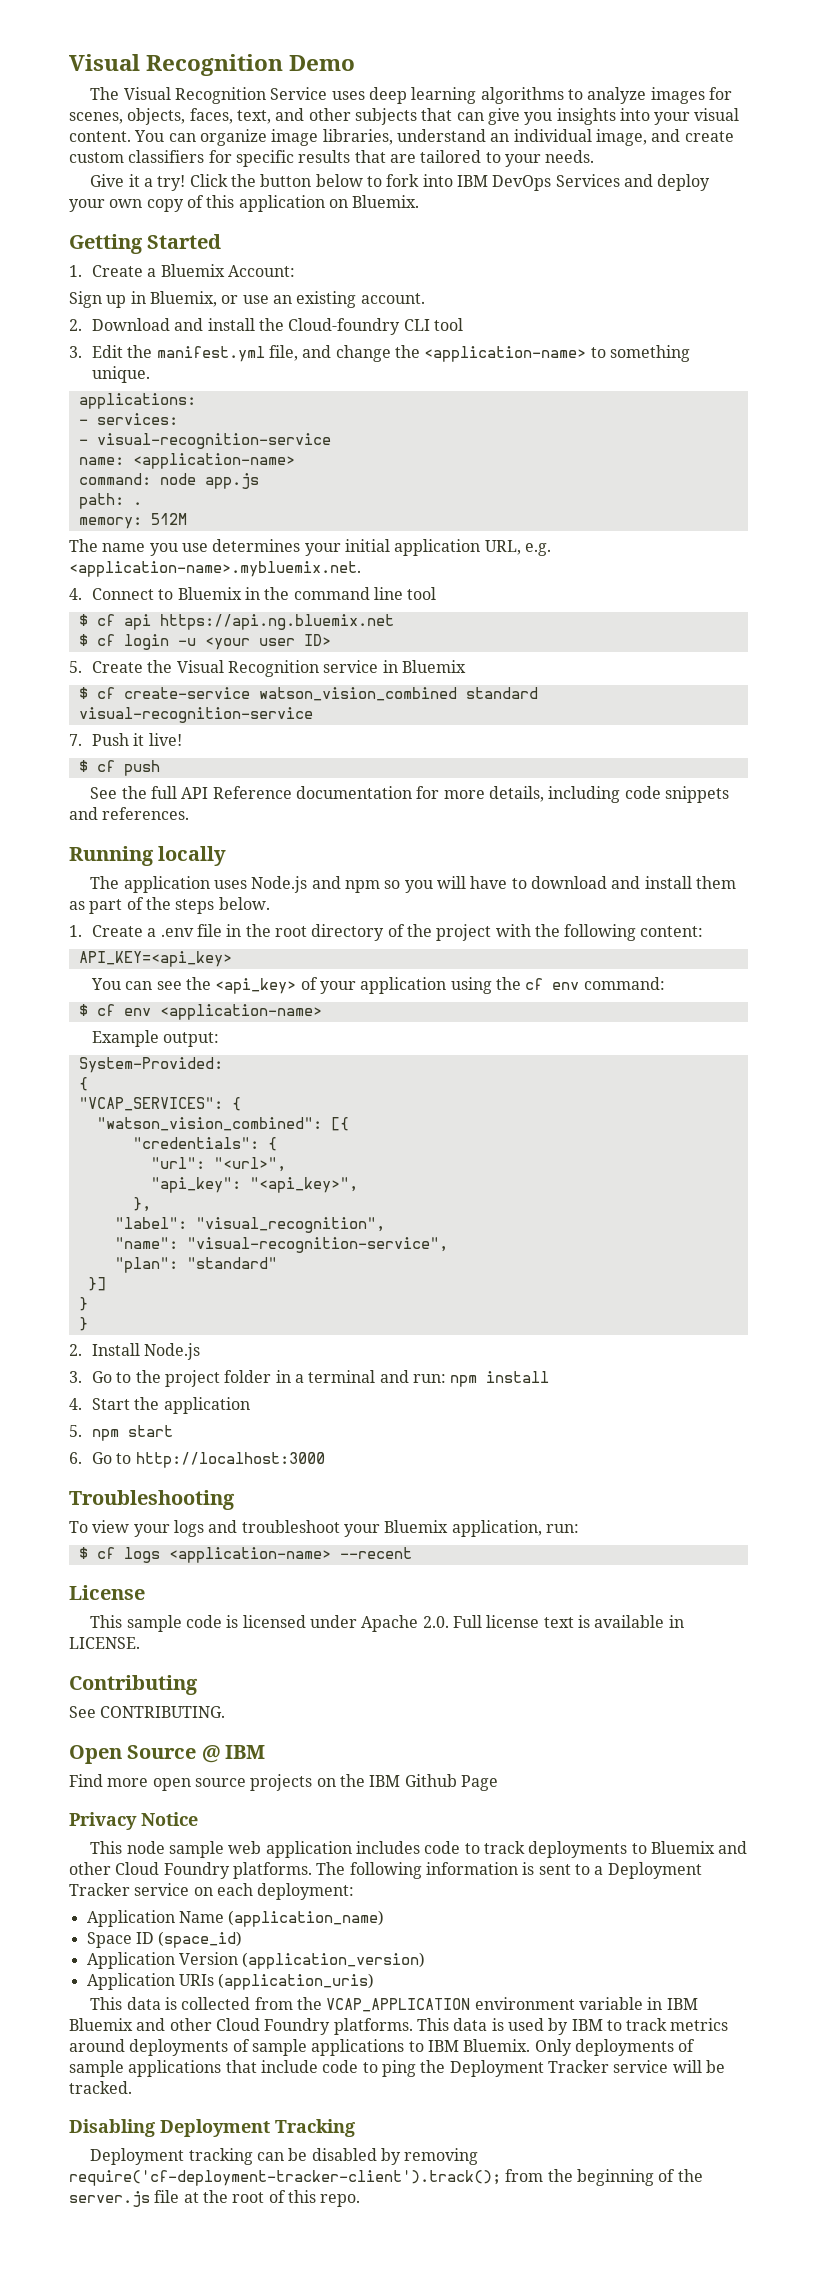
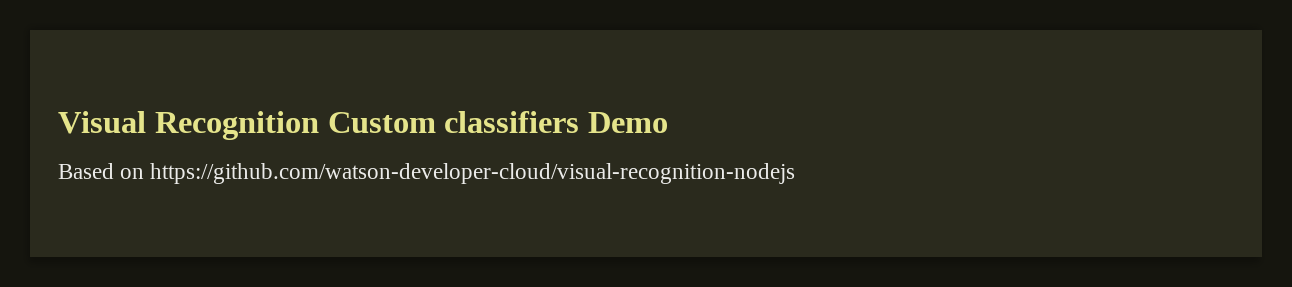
[69,54,284,76] Visual Recognition -> [58,111,580,140] Visual Recognition Custom classifiers
[90,87,732,104] [69,108,740,125] [69,129,734,146] [69,150,595,167] [90,174,711,191] [69,195,420,212] [69,234,222,254] [69,264,295,277] [69,291,425,308] [69,318,463,335] [69,345,690,362] [92,366,151,383] [78,393,196,409] [78,413,178,425] [78,433,331,449] [78,453,295,469] [78,473,259,489] [78,493,142,509] [78,513,187,529] [69,539,551,556] [69,561,361,577] [69,587,437,600] [78,614,394,630] [78,634,331,650] [69,660,466,677] [78,687,538,701] [78,707,313,723] [69,733,182,746] [78,760,160,776] [90,786,729,803] [69,807,190,820] [69,846,227,866] [90,876,736,893] [69,897,270,914] [69,924,704,941] [78,951,232,967] [91,977,665,994] [78,1004,322,1020] [92,1030,220,1047] [78,1057,223,1073] [78,1077,88,1091] [78,1097,241,1111] [96,1117,349,1131] [132,1137,277,1151] [150,1157,286,1172] [150,1177,358,1193] [132,1197,151,1212] [114,1217,385,1233] [114,1237,448,1253] [114,1257,277,1273] [87,1277,106,1291] [78,1297,88,1311] [78,1317,88,1331] [69,1343,201,1360] [69,1370,550,1387] [69,1397,250,1414] [69,1425,174,1441] [69,1452,325,1468] [69,1490,235,1510] [69,1520,579,1537] [78,1547,412,1563] [69,1585,145,1600] [90,1615,684,1632] [69,1637,140,1649] [69,1675,198,1695] [69,1706,226,1718] [69,1745,266,1764] [69,1774,498,1791] [69,1812,198,1830] [90,1841,748,1858] [69,1862,702,1879] [69,1883,355,1900] [86,1910,385,1927] [86,1931,243,1948] [86,1952,426,1969] [86,1973,375,1990] [90,1997,698,2012] [69,2018,729,2035] [69,2039,696,2056] [69,2060,725,2077] [69,2081,132,2094] [69,2119,355,2137] [90,2148,479,2165] [69,2169,703,2186] [69,2190,361,2207] The Visual Recognition Service uses deep learning algorithms to analyze images for scenes, objects, faces, text, and other subjects that can give you insights into your visual content. You can organize image libraries, understand an individual image, and create custom classifiers for specific results that are tailored to your needs. // Give it a try! Click the button below to fork into IBM DevOps Services and deploy your own copy of this application on Bluemix. // Getting Started // 1. Create a Bluemix Account: // Sign up in Bluemix, or use an existing account. // 2. Download and install the Cloud-foundry CLI tool // 3. Edit the manifest.yml file, and change the <application-name> to something unique. // applications: // - services: // - visual-recognition-service // name: <application-name> // command: node app.js // path: . // memory: 512M // The name you use determines your initial application URL, e.g. <application-name>.mybluemix.net. // 4. Connect to Bluemix in the command line tool // $ cf api https://api.ng.bluemix.net // $ cf login -u <your user ID> // 5. Create the Visual Recognition service in Bluemix // $ cf create-service watson_vision_combined standard visual-recognition-service // 7. Push it live! // $ cf push // See the full API Reference documentation for more details, including code snippets and references. // Running locally // The application uses Node.js and npm so you will have to download and install them as part of the steps below. // 1. Create a .env file in the root directory of the project with the following content: // API_KEY=<api_key> // You can see the <api_key> of your application using the cf env command: // $ cf env <application-name> // Example output: // System-Provided: // { // "VCAP_SERVICES": { // "watson_vision_combined": [{ // "credentials": { // "url": "<url>", // "api_key": "<api_key>", // }, // "label": "visual_recognition", // "name": "visual-recognition-service", // "plan": "standard" // }] // } // } // 2. Install Node.js // 3. Go to the project folder in a terminal and run: npm install // 4. Start the application // 5. npm start // 6. Go to http://localhost:3000 // Troubleshooting // To view your logs and troubleshoot your Bluemix application, run: // $ cf logs <application-name> --recent // License // This sample code is licensed under Apache 2.0. Full license text is available in LICENSE. // Contributing // See CONTRIBUTING. // Open Source @ IBM // Find more open source projects on the IBM Github Page // Privacy Notice // This node sample web application includes code to track deployments to Bluemix and other Cloud Foundry platforms. The following information is sent to a Deployment Tracker service on each deployment: // Application Name (application_name) // Space ID (space_id) // Application Version (application_version) // Application URIs (application_uris) // This data is collected from the VCAP_APPLICATION environment variable in IBM Bluemix and other Cloud Foundry platforms. This data is used by IBM to track metrics around deployments of sample applications to IBM Bluemix. Only deployments of sample applications that include code to ping the Deployment Tracker service will be tracked. // Disabling Deployment Tracking // Deployment tracking can be disabled by removing require('cf-deployment-tracker-client').track(); from the beginning of the server.js file at the root of this repo. -> [58,163,796,184] Based on https://github.com/watson-developer-cloud/visual-recognition-nodejs

